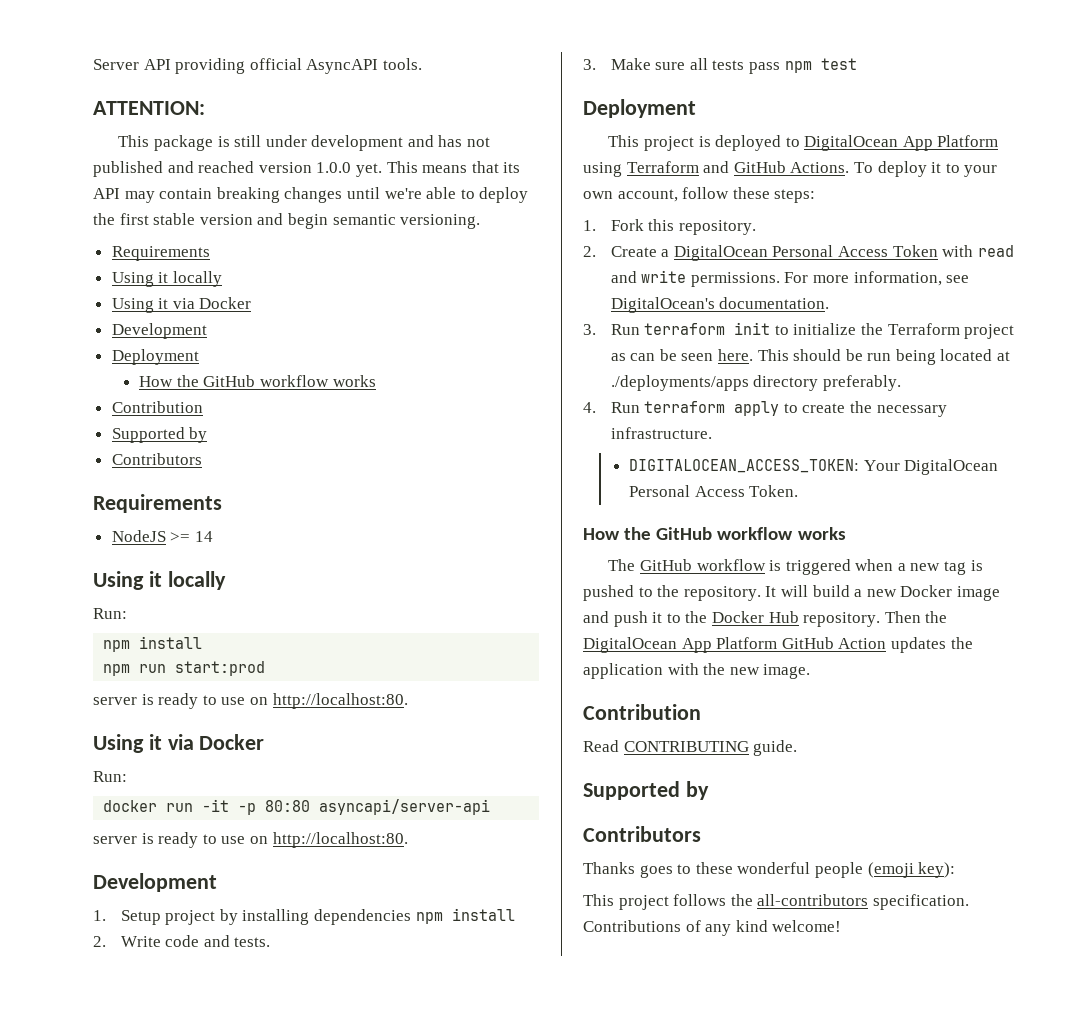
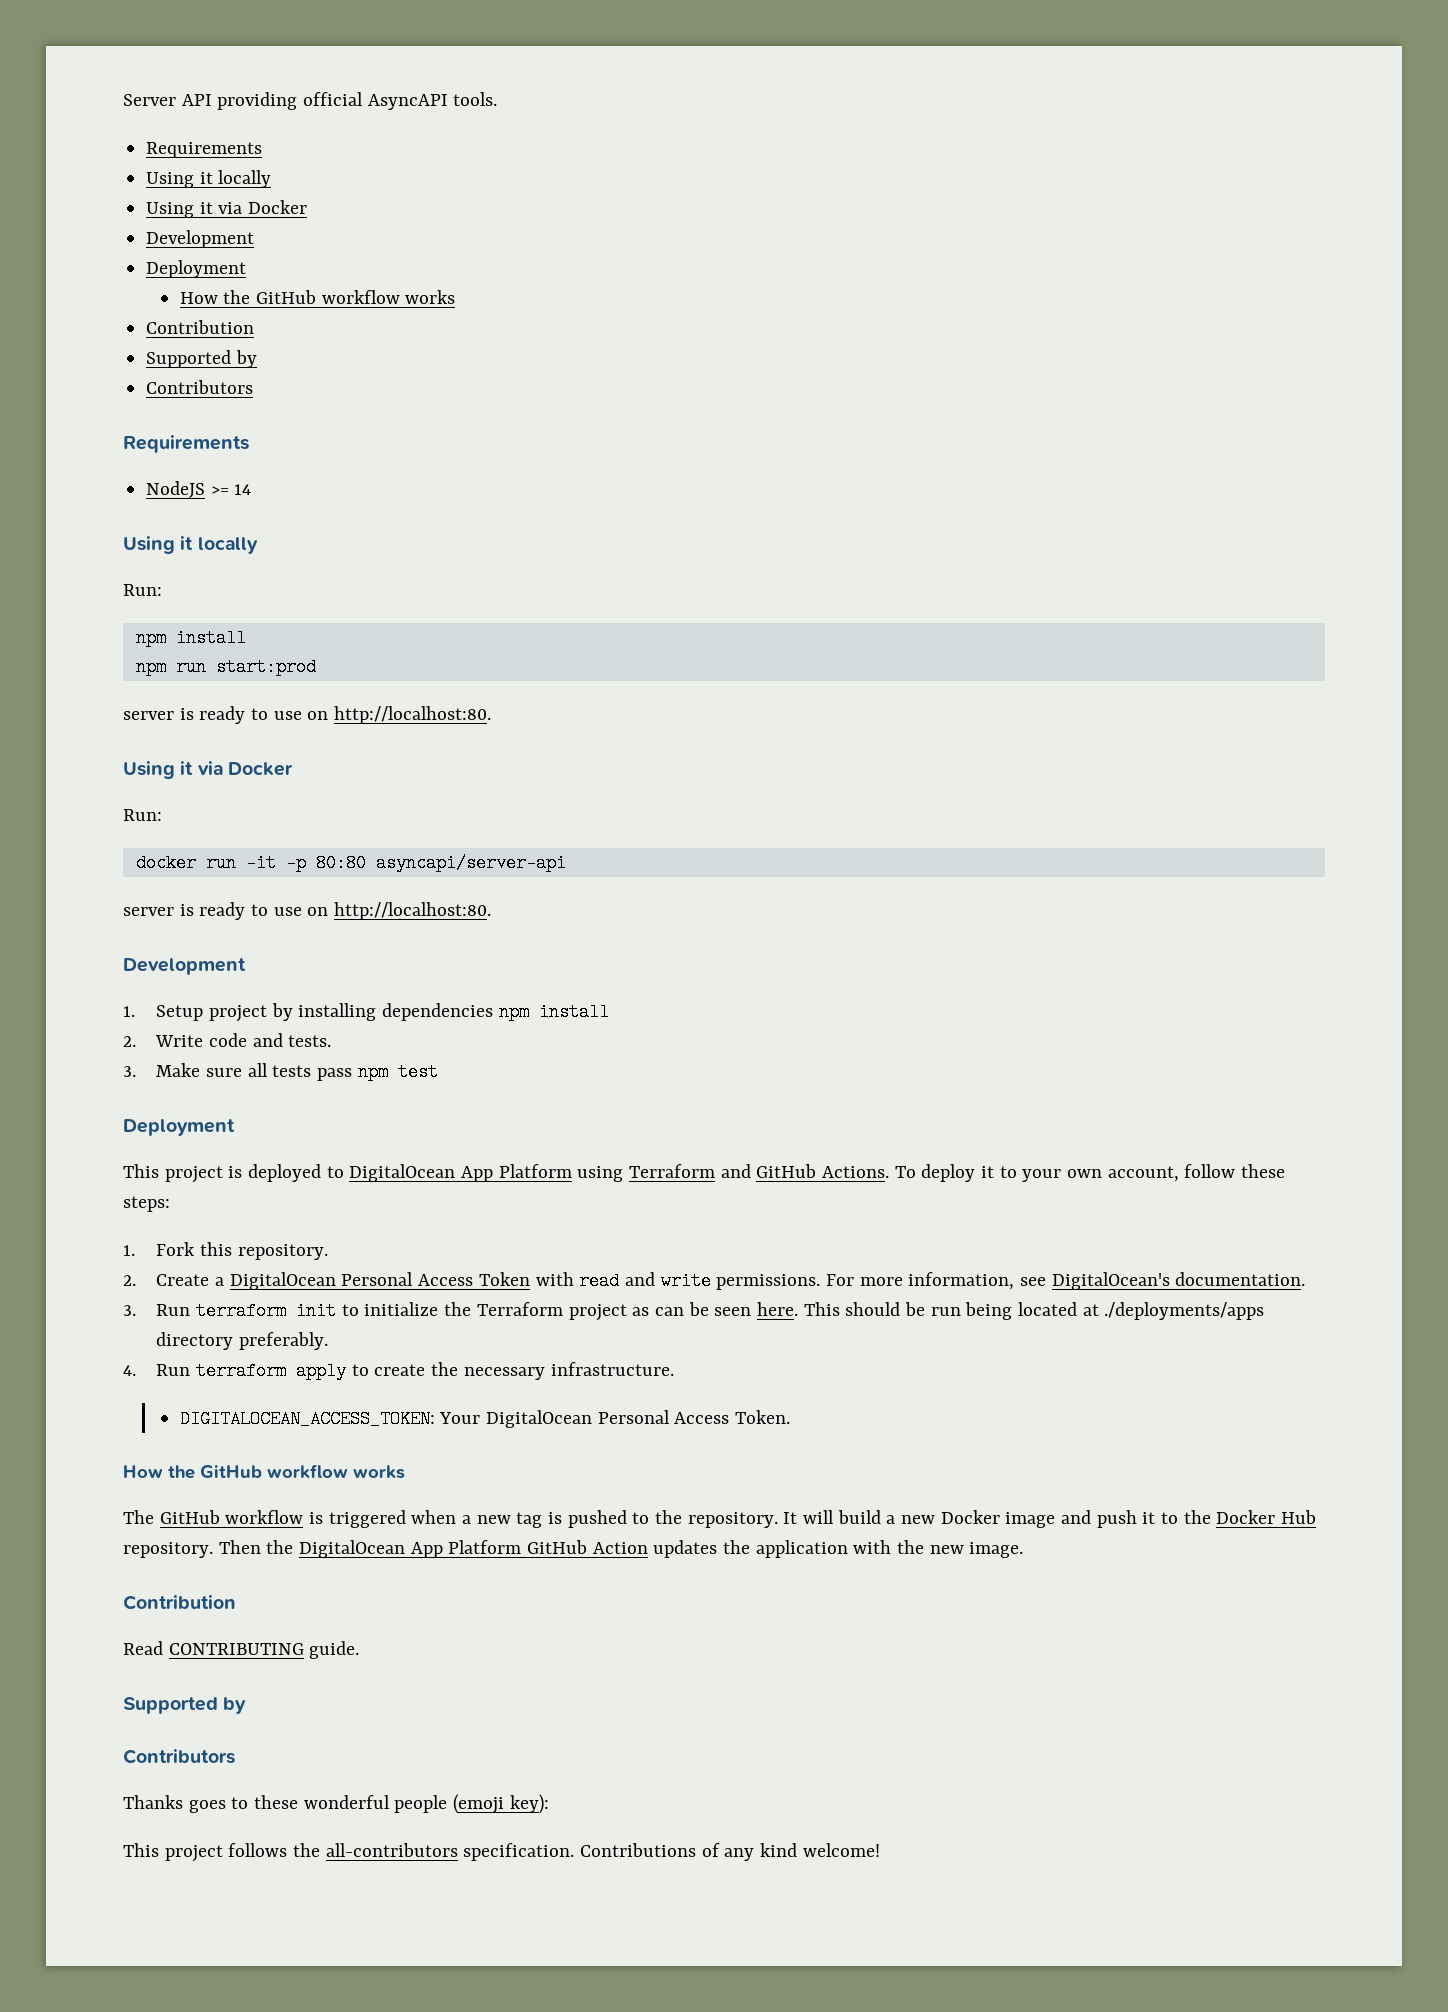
[93,101,205,115] [118,135,491,151] [93,161,521,177] [93,187,529,203] [93,213,481,229] // ATTENTION: // This package is still under development and has not published and reached version 1.0.0 yet. This means that its API may contain breaking changes until we're able to deploy the first stable version and begin semantic versioning. -> (498, 99) none

